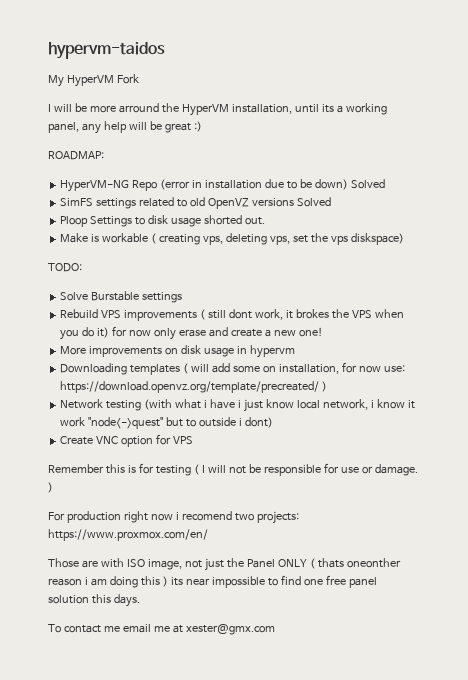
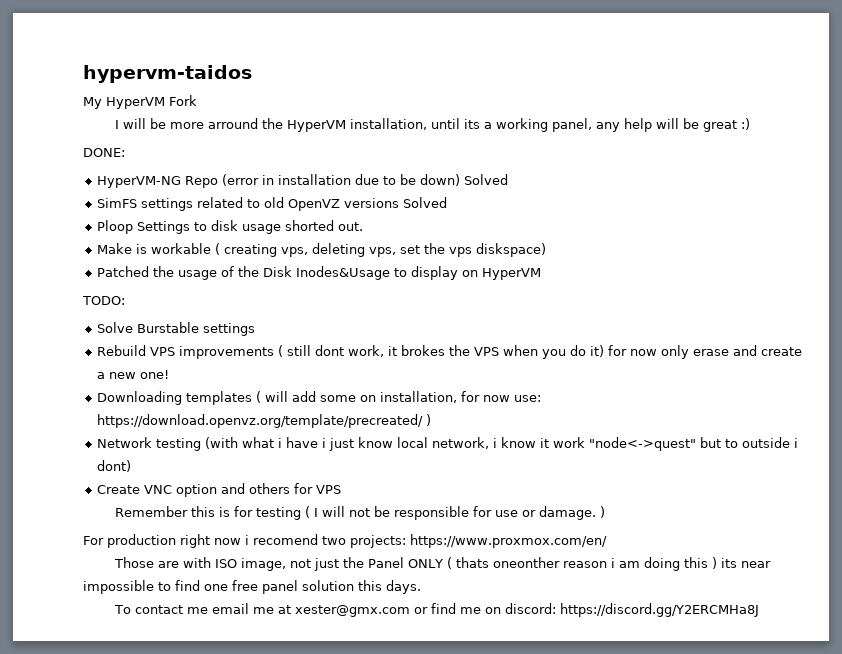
[48,151,104,160] ROADMAP: -> [83,148,125,157] DONE:
(404, 239) none -> [97,266,542,280] // Patched the usage of the Disk Inodes&Usage to display on HyperVM
[60,345,295,358] // More improvements on disk usage in hypervm -> (170, 374) none
(154, 441) none -> [221,483,291,494] and others
(275, 629) none -> [414,603,760,617] or find me on discord: https://discord.gg/Y2ERCMHa8J

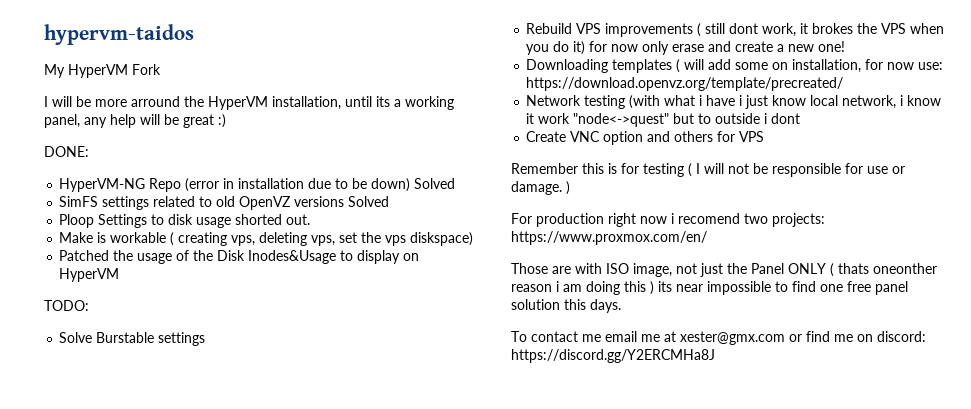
[426,414,432,426] ) -> (844, 84) none
[97,460,132,472] dont) -> [771,113,801,124] dont

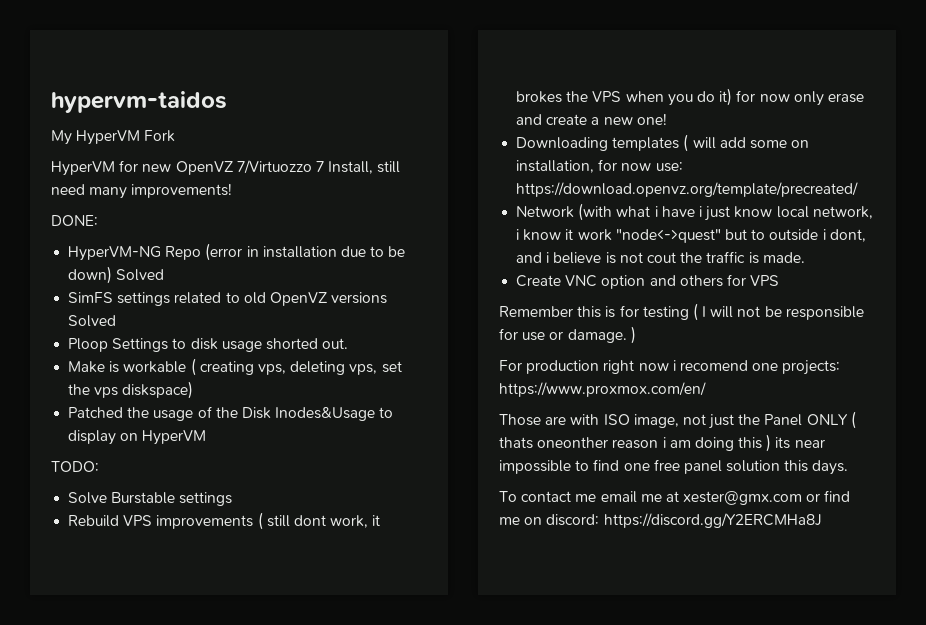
[44,96,454,110] [44,114,226,128] I will be more arround the HyperVM installation, until its a working panel, any help will be great :) -> [51,160,401,176] [51,183,233,199] HyperVM for new OpenVZ 7/Virtuozzo 7 Install, still need many improvements!
[584,95,626,109] testing -> (575, 212) none
[771,113,801,124] dont -> [829,229,866,242] [516,251,805,264] dont, and i believe is not cout the traffic is made.
[744,213,768,224] two -> [752,363,779,371] one

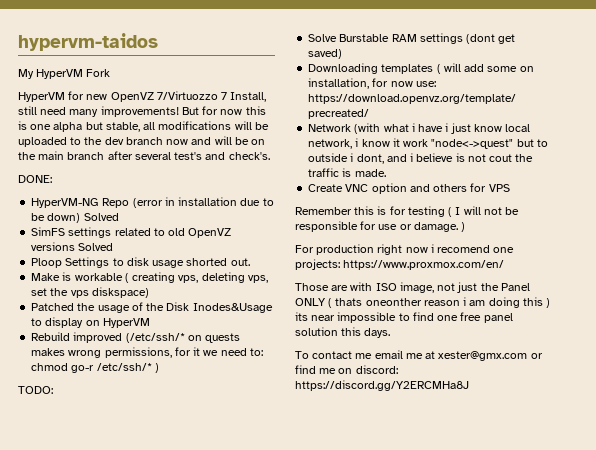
(233, 190) none -> [181,106,266,115] [18,121,269,132] [18,136,266,147] [18,151,270,160] But for now this is one alpha but stable, all modifications will be uploaded to the dev branch now and will be on the main branch after several test's and check's.
(207, 437) none -> [31,332,241,343] [31,347,263,358] [31,363,159,373] // Rebuild improved (/etc/ssh/* on quests makes wrong permissions, for it we need to: chmod go-r /etc/ssh/* )
[179,492,233,506] [68,512,381,530] [516,88,864,106] [516,113,667,125] settings // Rebuild VPS improvements ( still dont work, it brokes the VPS when you do it) for now only erase and create a new one! -> [391,33,516,44] [308,49,343,59] RAM settings (dont get saved)

